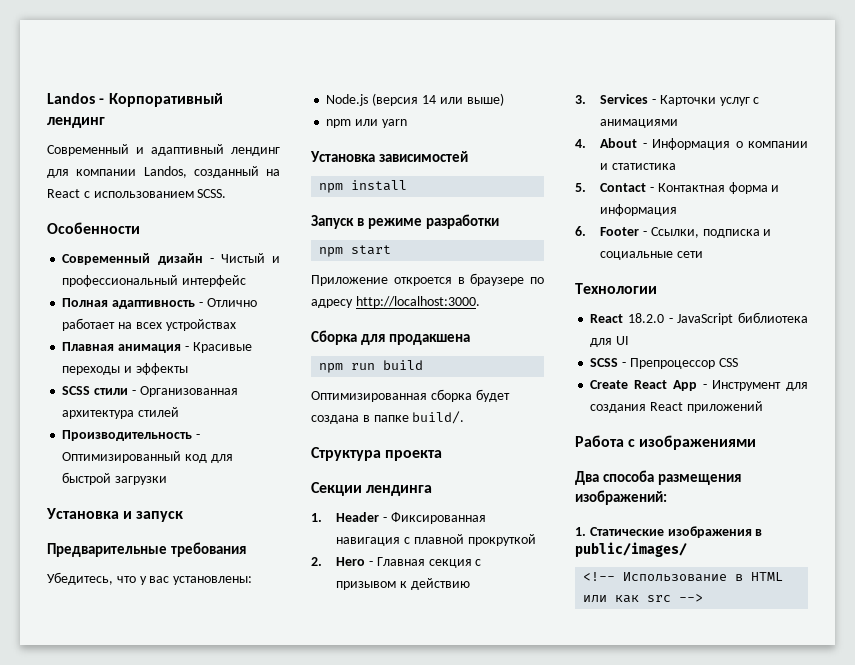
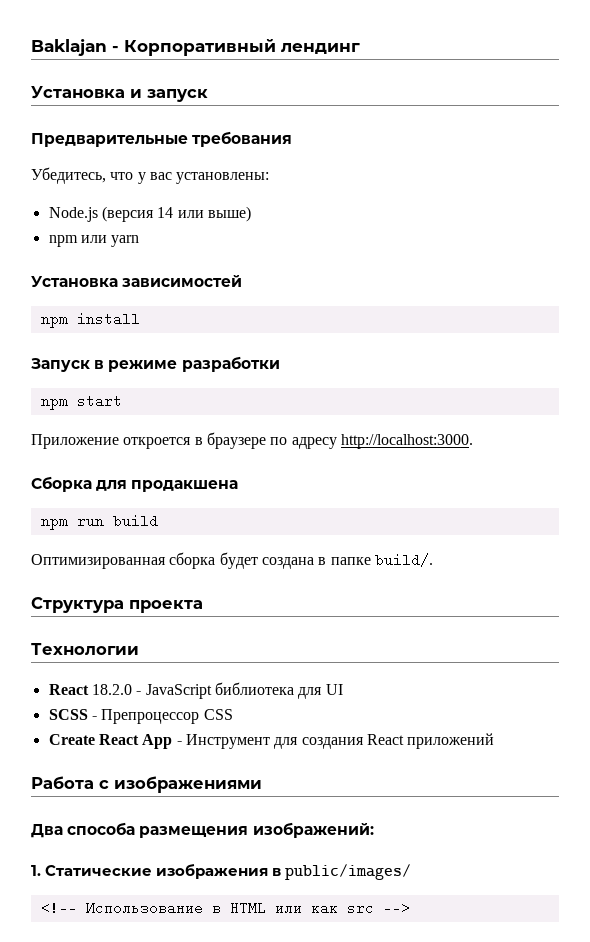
[47,93,95,104] Landos -> [31,39,107,56] Baklajan
[47,144,280,156] [47,166,280,178] [47,189,227,198] [47,222,140,234] [62,253,280,265] [62,275,247,287] [62,298,257,309] [62,318,236,331] [62,342,252,353] [62,363,188,375] [62,386,238,397] [62,407,180,419] [62,430,201,441] [62,451,233,463] [62,472,168,485] // Современный и адаптивный лендинг для компании Landos, созданный на React с использованием SCSS. // Особенности // Современный дизайн - Чистый и профессиональный интерфейс // Полная адаптивность - Отлично работает на всех устройствах // Плавная анимация - Красивые переходы и эффекты // SCSS стили - Организованная архитектура стилей // Производительность - Оптимизированный код для быстрой загрузки -> (360, 48) none
[311,482,433,496] [311,512,486,524] [336,534,536,546] [311,557,482,568] [336,578,470,590] [575,94,760,106] [600,119,679,128] [575,138,808,150] [600,163,677,170] [575,182,780,194] [600,204,678,216] [575,226,772,238] [600,251,704,260] // Секции лендинга // 1. Header - Фиксированная навигация с плавной прокруткой // 2. Hero - Главная секция с призывом к действию // 3. Services - Карточки услуг с анимациями // 4. About - Информация о компании и статистика // 5. Contact - Контактная форма и информация // 6. Footer - Ссылки, подписка и социальные сети -> (203, 606) none

